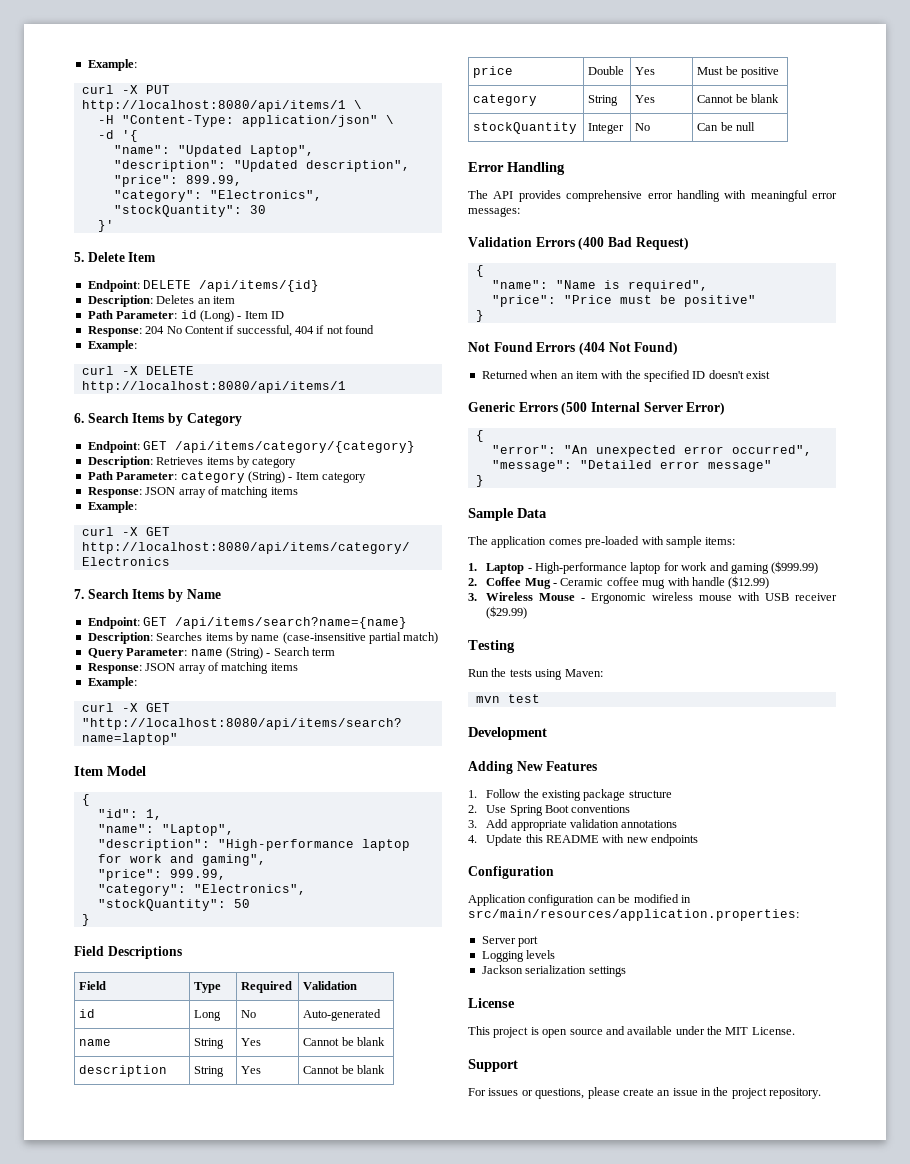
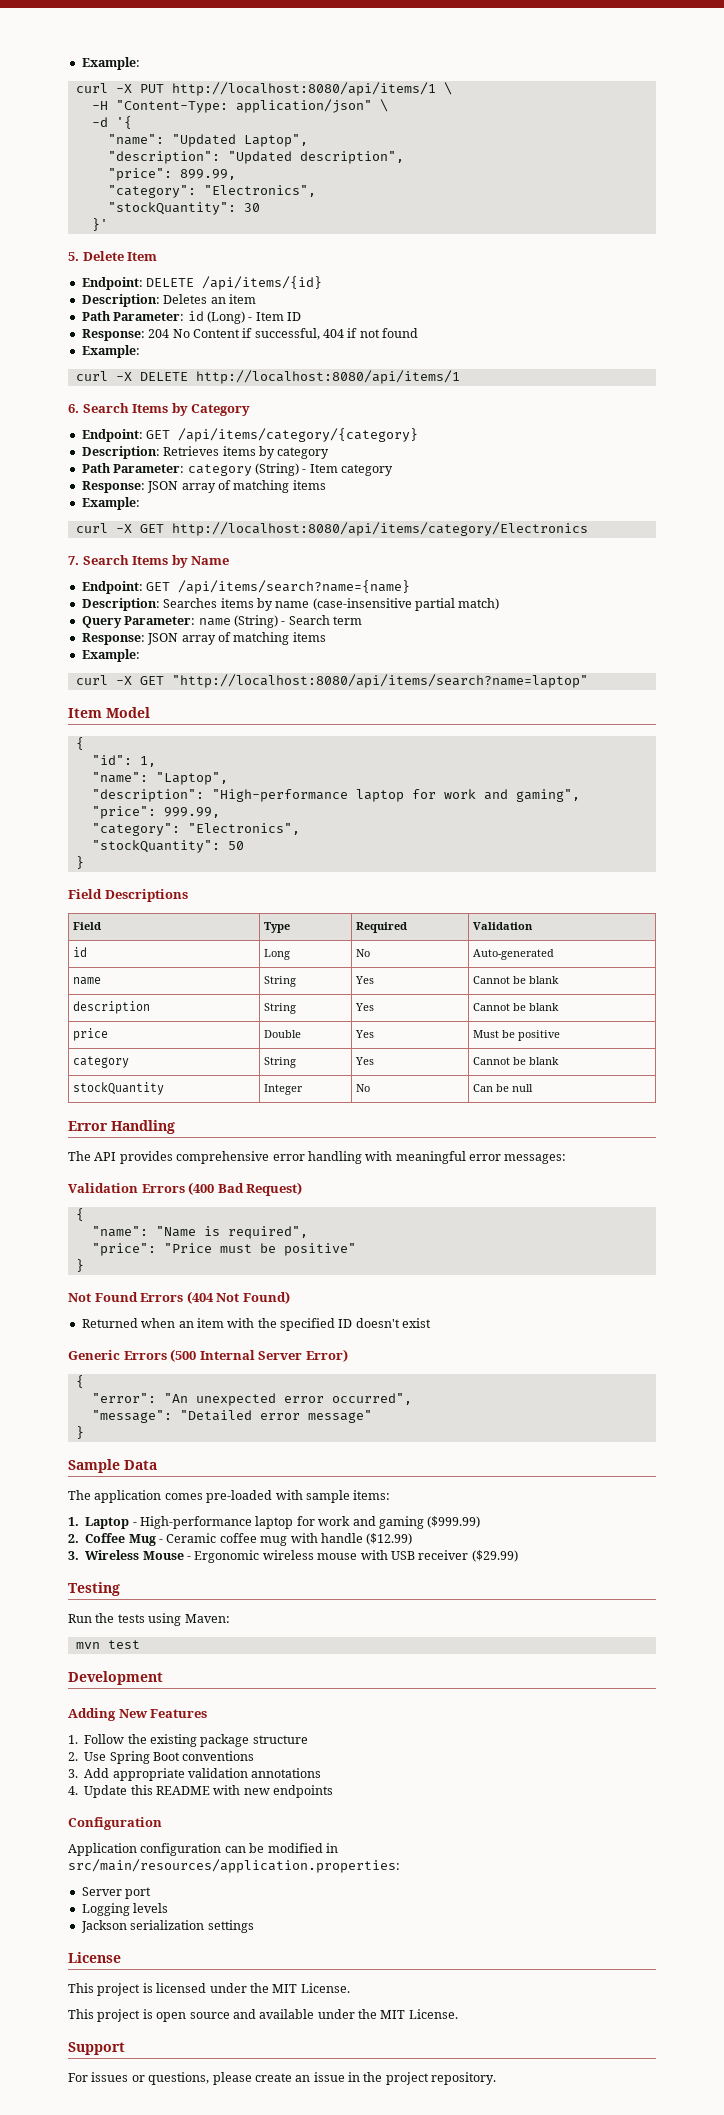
(515, 1003) none -> [68,1983,350,1996] // This project is licensed under the MIT License.

